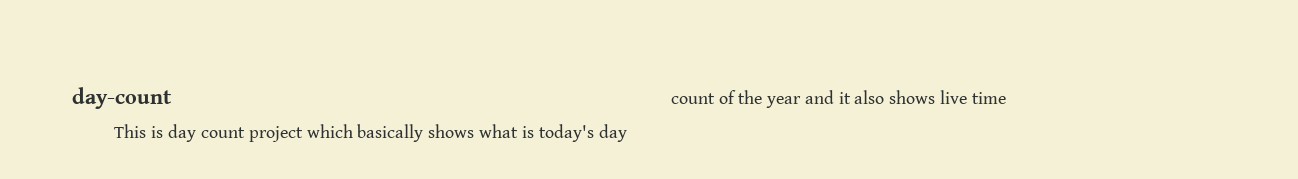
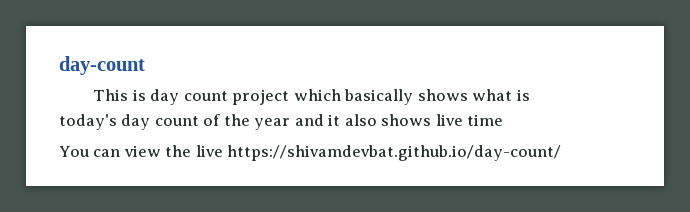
(1006, 98) none -> [59,145,562,161] // You can view the live https://shivamdevbat.github.io/day-count/

